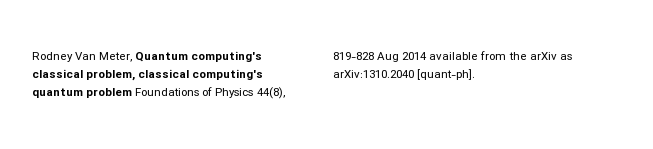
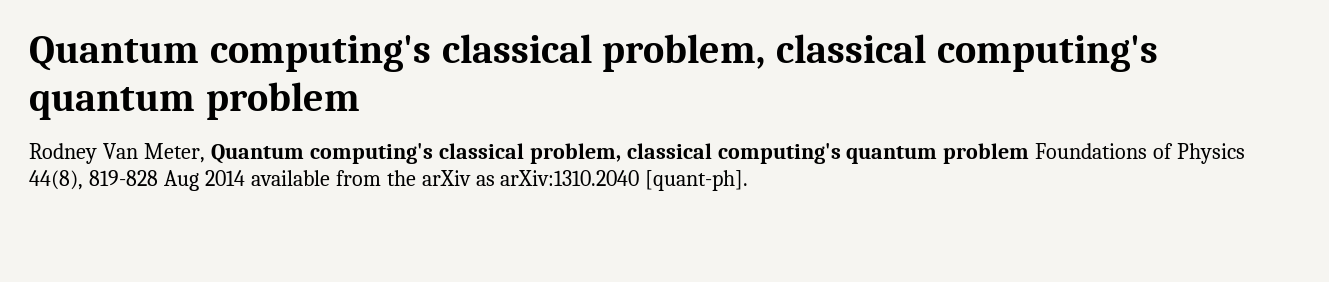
(32, 57) none -> [29,34,1158,72] [29,82,360,120] Quantum computing's classical problem, classical computing's quantum problem //

